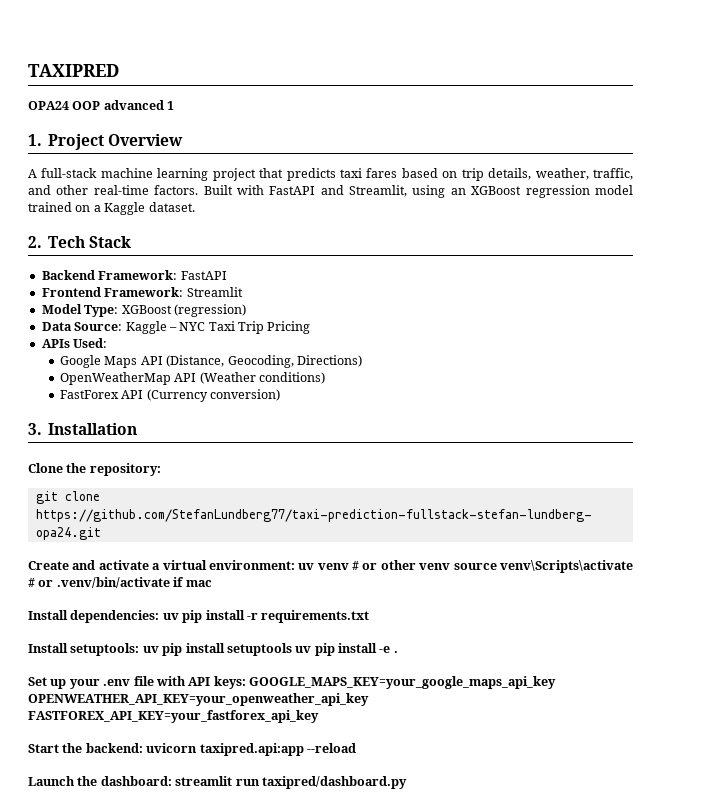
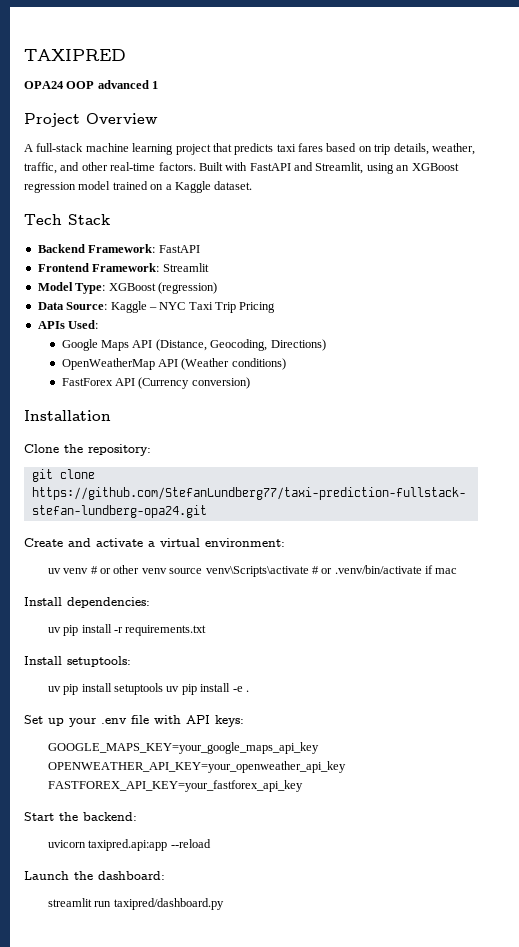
[28,134,42,146] 1. -> (159, 85) none
[28,236,42,248] 2. -> (253, 185) none
[28,423,42,435] 3. -> (250, 383) none
(295, 565) none -> (285, 542) //
(160, 616) none -> (150, 602) //
(140, 649) none -> (131, 661) //
(246, 682) none -> (244, 721) //
(143, 748) none -> (137, 816) //
(172, 781) none -> (165, 875) //

